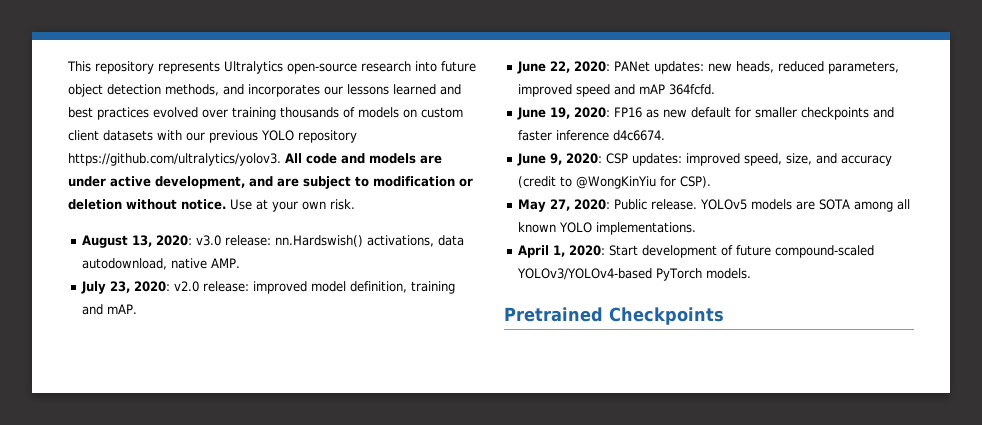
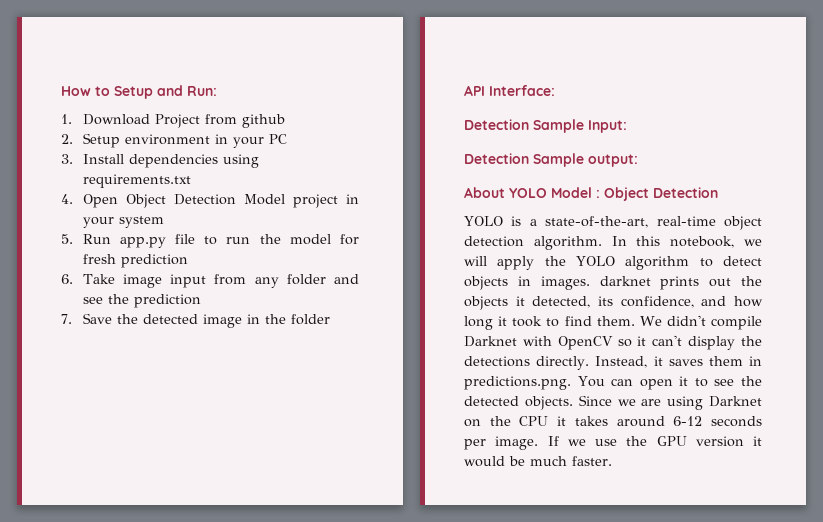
[67,61,476,74] [68,84,461,97] [68,107,463,120] [68,130,357,143] [68,153,442,166] [68,176,473,189] [68,199,355,212] [82,235,465,248] [82,258,241,270] [81,281,456,294] [82,304,138,315] [517,61,900,74] [518,84,716,97] [517,107,895,120] [518,130,666,141] [517,153,893,166] [518,176,712,189] [518,199,911,212] [518,222,697,235] [518,245,875,258] [517,268,752,281] [504,307,724,325] This repository represents Ultralytics open-source research into future object detection methods, and incorporates our lessons learned and best practices evolved over training thousands of models on custom client datasets with our previous YOLO repository https://github.com/ultralytics/yolov3. All code and models are under active development, and are subject to modification or deletion without notice. Use at your own risk. // August 13, 2020: v3.0 release: nn.Hardswish() activations, data autodownload, native AMP. // July 23, 2020: v2.0 release: improved model definition, training and mAP. // June 22, 2020: PANet updates: new heads, reduced parameters, improved speed and mAP 364fcfd. // June 19, 2020: FP16 as new default for smaller checkpoints and faster inference d4c6674. // June 9, 2020: CSP updates: improved speed, size, and accuracy (credit to @WongKinYiu for CSP). // May 27, 2020: Public release. YOLOv5 models are SOTA among all known YOLO implementations. // April 1, 2020: Start development of future compound-scaled YOLOv3/YOLOv4-based PyTorch models. // Pretrained Checkpoints -> [61,85,217,99] [61,114,285,128] [61,133,287,148] [61,154,259,168] [82,174,191,188] [61,194,359,208] [82,216,164,228] [61,234,359,248] [82,254,188,268] [61,274,359,288] [82,294,201,308] [61,313,330,328] [464,85,555,96] [464,119,627,133] [464,153,638,167] [464,187,718,201] [464,216,762,230] [464,236,762,250] [464,256,762,270] [464,276,762,290] [464,296,763,310] [464,315,762,330] [464,335,762,350] [464,356,762,370] [464,376,762,390] [464,395,762,410] [464,416,762,427] [464,436,762,450] [464,456,612,467] How to Setup and Run: // 1. Download Project from github // 2. Setup environment in your PC // 3. Install dependencies using requirements.txt // 4. Open Object Detection Model project in your system // 5. Run app.py file to run the model for fresh prediction // 6. Take image input from any folder and see the prediction // 7. Save the detected image in the folder // API Interface: // Detection Sample Input: // Detection Sample output: // About YOLO Model : Object Detection // YOLO is a state-of-the-art, real-time object detection algorithm. In this notebook, we will apply the YOLO algorithm to detect objects in images. darknet prints out the objects it detected, its confidence, and how long it took to find them. We didn't compile Darknet with OpenCV so it can't display the detections directly. Instead, it saves them in predictions.png. You can open it to see the detected objects. Since we are using Darknet on the CPU it takes around 6-12 seconds per image. If we use the GPU version it would be much faster.

